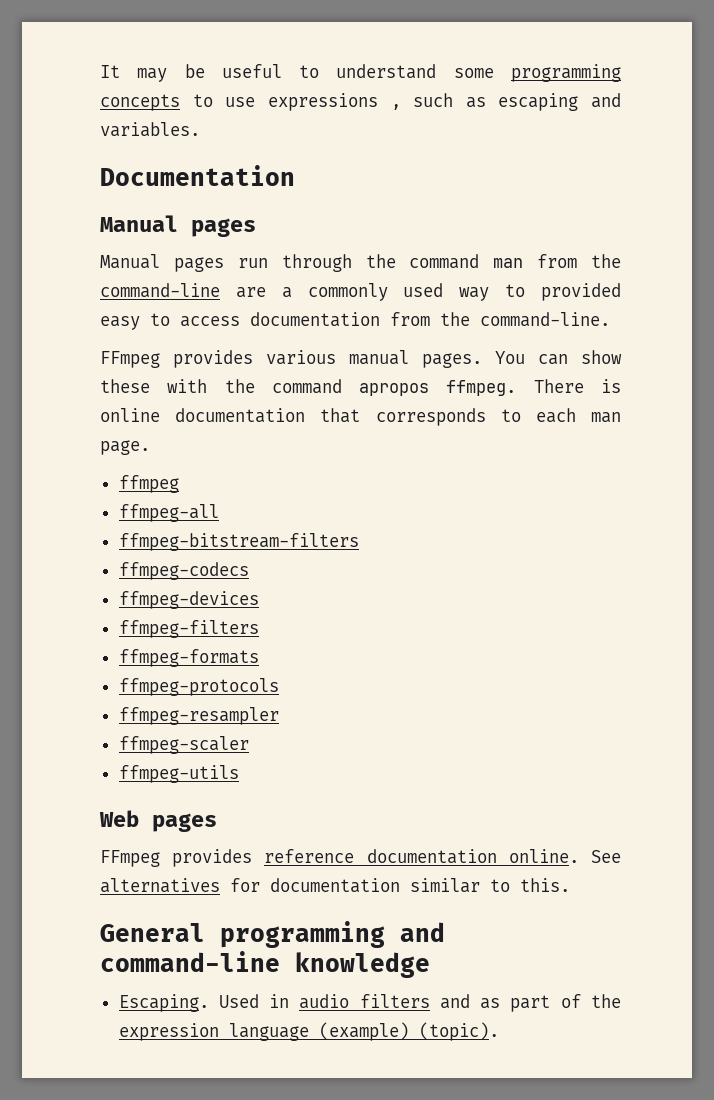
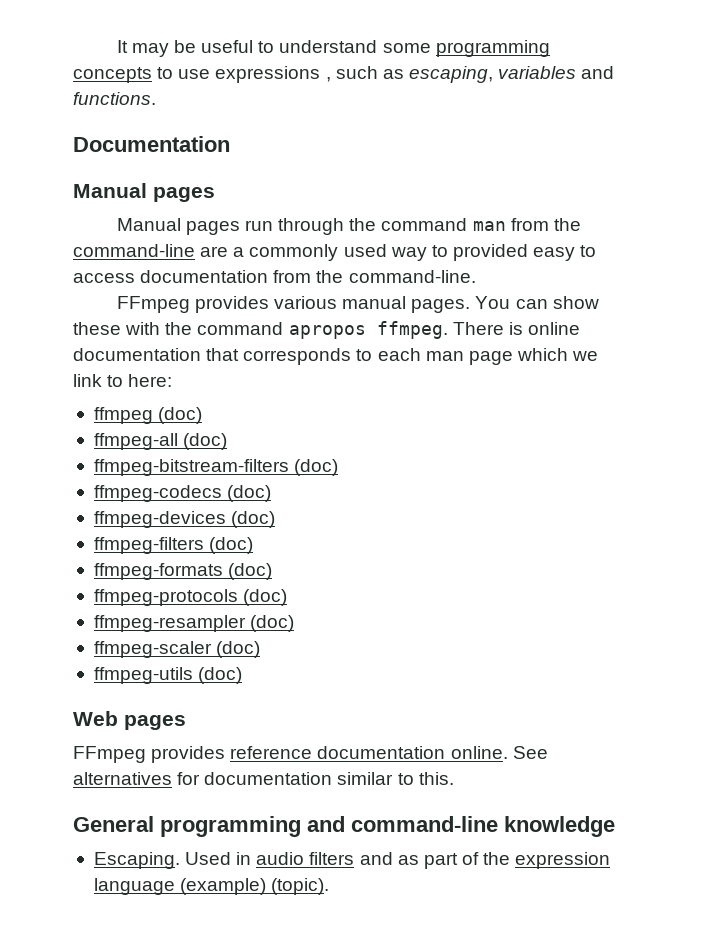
[498,93,621,111] [100,122,200,137] escaping and variables. -> [408,66,615,83] [73,92,156,105] escaping, variables and functions.
[100,440,150,455] page. -> [468,348,599,365] [73,374,173,387] page which we link to here:
(179, 484) none -> [158,407,203,424] (doc)
(219, 513) none -> [183,433,228,450] (doc)
(359, 542) none -> [294,459,339,476] (doc)
(249, 571) none -> [227,485,272,502] (doc)
(259, 600) none -> [231,511,276,528] (doc)
(259, 629) none -> [209,537,254,554] (doc)
(259, 658) none -> [228,563,273,580] (doc)
(279, 687) none -> [243,589,288,606] (doc)
(279, 716) none -> [250,615,295,632] (doc)
(249, 745) none -> [216,641,261,658] (doc)
(239, 774) none -> [198,667,243,684] (doc)

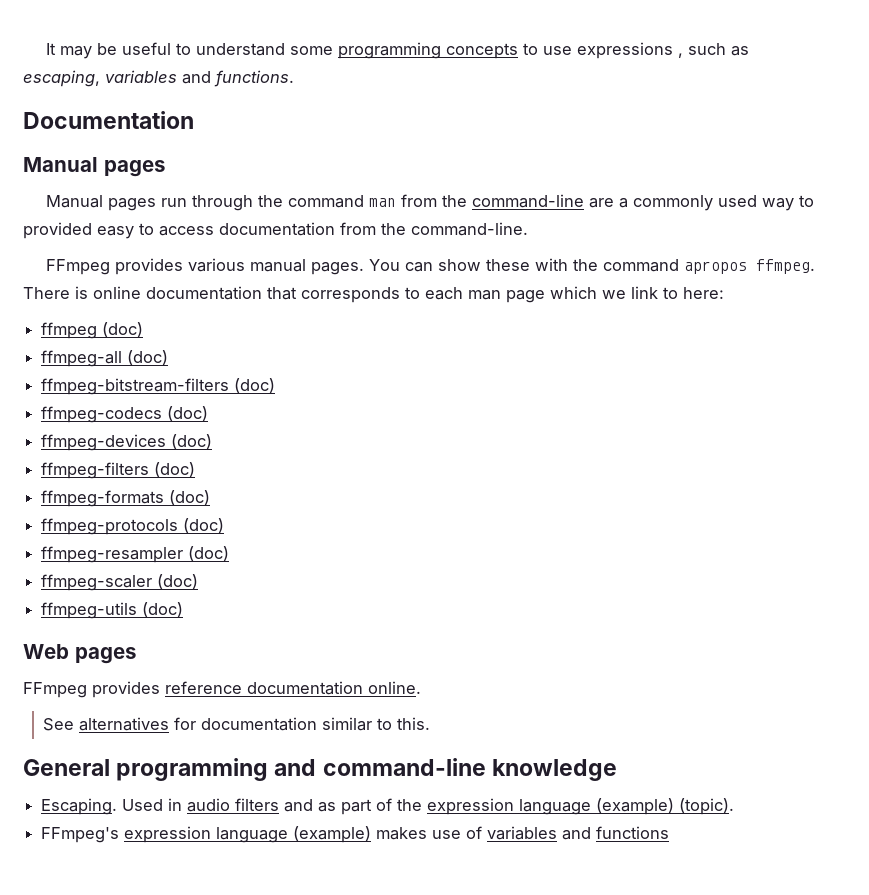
(508, 752) none -> (421, 687) //
(330, 886) none -> [41,826,670,843] // FFmpeg's expression language (example) makes use of variables and functions

